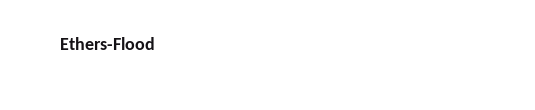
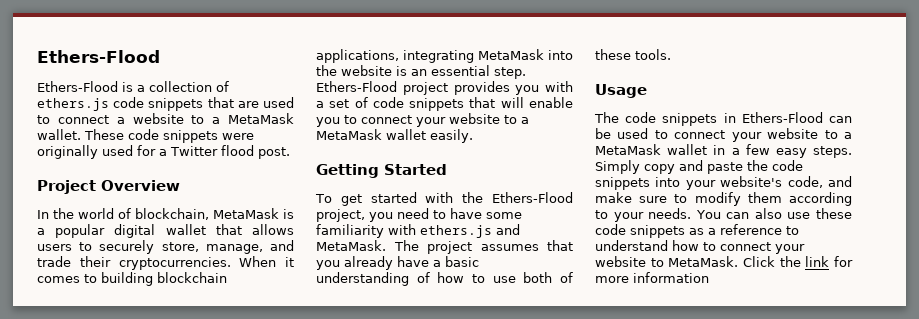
[60,37,155,50] Ethers-Flood -> [37,50,160,63] [37,81,229,92] [37,97,294,111] [37,113,294,124] [37,129,254,143] [37,145,290,159] [37,180,180,194] [37,208,294,220] [37,224,294,238] [37,240,294,254] [37,256,294,270] [37,272,227,286] [316,49,573,63] [316,65,526,79] [316,81,573,95] [316,97,573,111] [316,113,529,127] [316,129,473,143] [316,164,447,178] [315,192,573,206] [316,208,522,222] [316,224,520,238] [316,240,573,254] [316,256,479,270] [316,272,573,286] [595,49,671,60] [595,84,647,98] [594,112,852,126] [595,128,852,142] [595,144,852,158] [595,160,803,174] [595,176,852,190] [595,192,852,206] [595,208,852,222] [595,224,799,238] [595,240,805,254] [595,256,853,267] [595,272,709,283] Ethers-Flood // Ethers-Flood is a collection of ethers.js code snippets that are used to connect a website to a MetaMask wallet. These code snippets were originally used for a Twitter flood post. // Project Overview // In the world of blockchain, MetaMask is a popular digital wallet that allows users to securely store, manage, and trade their cryptocurrencies. When it comes to building blockchain applications, integrating MetaMask into the website is an essential step. Ethers-Flood project provides you with a set of code snippets that will enable you to connect your website to a MetaMask wallet easily. // Getting Started // To get started with the Ethers-Flood project, you need to have some familiarity with ethers.js and MetaMask. The project assumes that you already have a basic understanding of how to use both of these tools. // Usage // The code snippets in Ethers-Flood can be used to connect your website to a MetaMask wallet in a few easy steps. Simply copy and paste the code snippets into your website's code, and make sure to modify them according to your needs. You can also use these code snippets as a reference to understand how to connect your website to MetaMask. Click the link for more information

